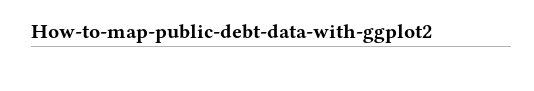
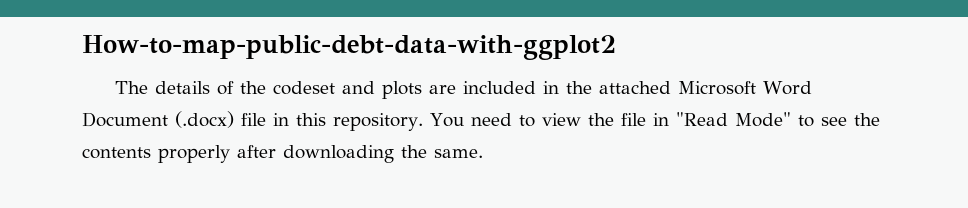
(433, 33) none -> [115,81,813,99] [82,111,880,131] [82,145,483,163] // The details of the codeset and plots are included in the attached Microsoft Word Document (.docx) file in this repository. You need to view the file in "Read Mode" to see the contents properly after downloading the same.

